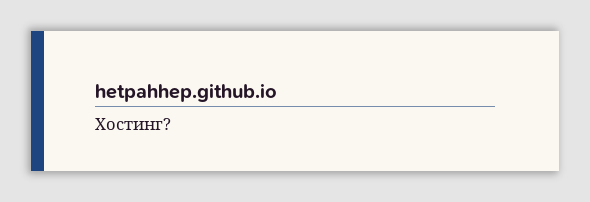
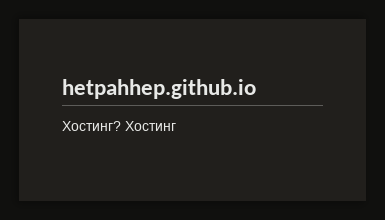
(171, 124) none -> [125,121,176,131] Хостинг

